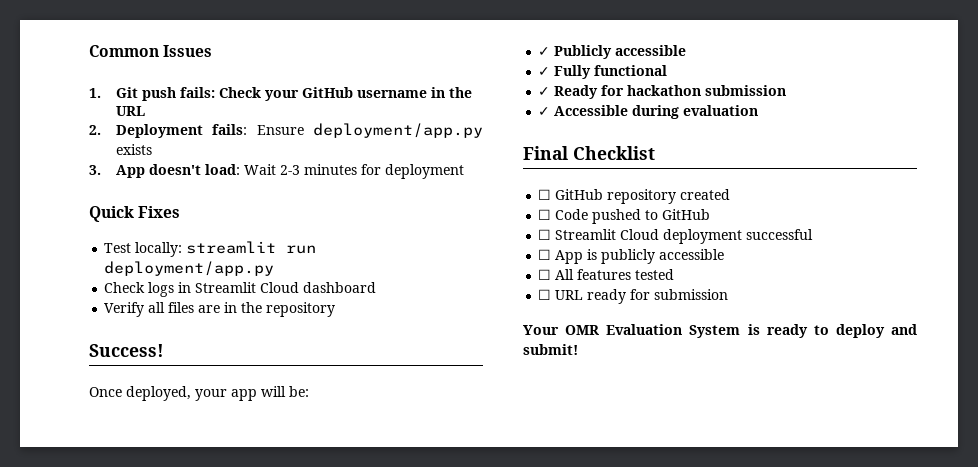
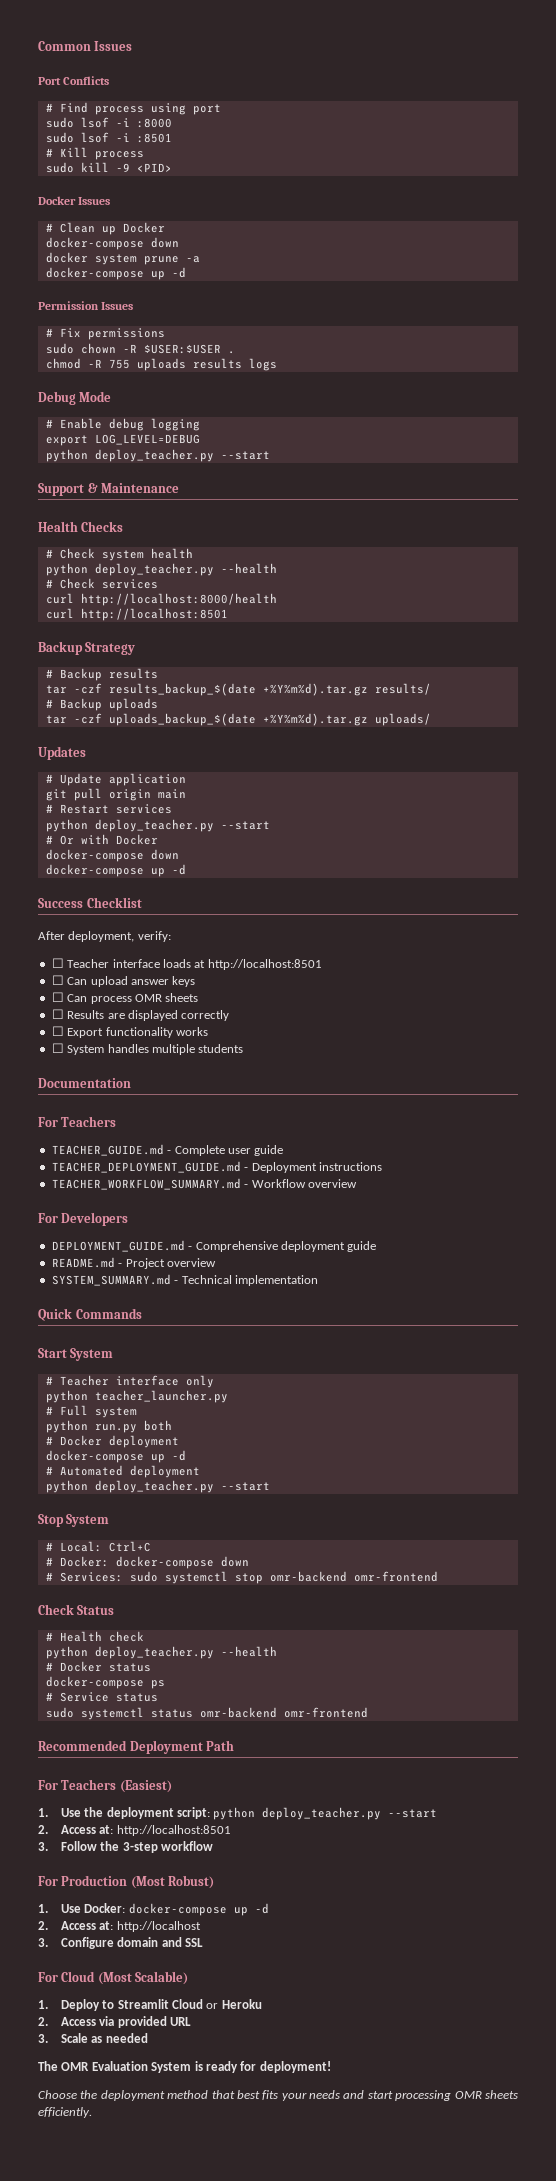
[89,87,472,101] [115,106,145,116] [89,123,483,138] [115,144,152,155] [89,164,464,179] [89,206,181,222] [104,241,317,257] [104,261,275,276] [104,282,377,297] [104,302,336,317] [89,344,164,357] [89,386,309,401] [538,45,687,59] [538,65,668,79] [538,85,787,99] [538,105,759,119] [523,146,655,160] [538,189,731,204] [538,209,711,224] [538,229,814,244] [538,249,725,264] [538,269,675,280] [538,289,729,304] [523,325,559,335] 1. Git push fails: Check your GitHub username in the URL // 2. Deployment fails: Ensure deployment/app.py exists // 3. App doesn't load: Wait 2-3 minutes for deployment // Quick Fixes // Test locally: streamlit run deployment/app.py // Check logs in Streamlit Cloud dashboard // Verify all files are in the repository // Success! // Once deployed, your app will be: // ✓ Publicly accessible // ✓ Fully functional // ✓ Ready for hackathon submission // ✓ Accessible during evaluation // Final Checklist // ☐ GitHub repository created // ☐ Code pushed to GitHub // ☐ Streamlit Cloud deployment successful // ☐ App is publicly accessible // ☐ All features tested // ☐ URL ready for submission // Your -> [38,76,110,85] [45,102,221,115] [45,117,172,128] [45,132,172,143] [45,147,144,160] [45,162,172,173] [38,196,111,205] [45,222,165,235] [45,237,179,250] [45,252,200,265] [45,267,186,280] [38,301,134,310] [45,328,165,340] [45,343,235,354] [45,358,277,371] [38,391,112,405] [45,418,200,431] [45,434,200,446] [45,449,270,462] [38,483,180,496] [38,521,124,532] [45,548,193,561] [45,563,277,576] [45,578,158,589] [45,593,277,606] [45,608,228,621] [38,641,136,655] [45,668,158,681] [45,683,431,696] [45,698,158,711] [45,713,431,726] [38,746,86,760] [45,773,186,786] [45,788,186,801] [45,804,172,814] [45,819,270,832] [45,834,158,845] [45,849,179,862] [45,864,186,877] [38,897,142,908] [38,931,171,942] [51,958,322,970] [51,975,196,987] [51,992,199,1004] [51,1009,230,1021] [51,1026,208,1038] [51,1043,244,1055] [38,1078,131,1088] [38,1116,117,1127] [51,1144,284,1156] [51,1161,382,1173] [51,1178,357,1190] [38,1212,129,1226] [51,1240,377,1252] [51,1257,216,1269] [51,1274,318,1286] [38,1308,142,1321] [38,1348,114,1361] [45,1375,214,1388] [45,1390,228,1403] [45,1405,137,1418] [45,1420,172,1433] [45,1435,179,1448] [45,1450,186,1463] [45,1465,200,1478] [45,1480,270,1493] [38,1514,110,1527] [45,1541,151,1552] [45,1556,249,1569] [45,1571,438,1584] [38,1604,115,1615] [45,1631,144,1642] [45,1646,277,1659] [45,1661,151,1672] [45,1676,165,1689] [45,1692,158,1702] [45,1707,368,1720] [38,1740,235,1754] [38,1779,172,1793] [38,1807,438,1820] [38,1825,231,1836] [38,1841,214,1853] [38,1875,215,1889] [38,1903,269,1916] [38,1921,201,1932] [38,1937,204,1949] [38,1971,189,1985] [38,1999,262,2011] [38,2016,192,2028] [38,2033,148,2043] [38,2061,58,2071] Port Conflicts // # Find process using port // sudo lsof -i :8000 // sudo lsof -i :8501 // # Kill process // sudo kill -9 <PID> // Docker Issues // # Clean up Docker // docker-compose down // docker system prune -a // docker-compose up -d // Permission Issues // # Fix permissions // sudo chown -R $USER:$USER . // chmod -R 755 uploads results logs // Debug Mode // # Enable debug logging // export LOG_LEVEL=DEBUG // python deploy_teacher.py --start // Support & Maintenance // Health Checks // # Check system health // python deploy_teacher.py --health // # Check services // curl http://localhost:8000/health // curl http://localhost:8501 // Backup Strategy // # Backup results // tar -czf results_backup_$(date +%Y%m%d).tar.gz results/ // # Backup uploads // tar -czf uploads_backup_$(date +%Y%m%d).tar.gz uploads/ // Updates // # Update application // git pull origin main // # Restart services // python deploy_teacher.py --start // # Or with Docker // docker-compose down // docker-compose up -d // Success Checklist // After deployment, verify: // ☐ Teacher interface loads at http://localhost:8501 // ☐ Can upload answer keys // ☐ Can process OMR sheets // ☐ Results are displayed correctly // ☐ Export functionality works // ☐ System handles multiple students // Documentation // For Teachers // TEACHER_GUIDE.md - Complete user guide // TEACHER_DEPLOYMENT_GUIDE.md - Deployment instructions // TEACHER_WORKFLOW_SUMMARY.md - Workflow overview // For Developers // DEPLOYMENT_GUIDE.md - Comprehensive deployment guide // README.md - Project overview // SYSTEM_SUMMARY.md - Technical implementation // Quick Commands // Start System // # Teacher interface only // python teacher_launcher.py // # Full system // python run.py both // # Docker deployment // docker-compose up -d // # Automated deployment // python deploy_teacher.py --start // Stop System // # Local: Ctrl+C // # Docker: docker-compose down // # Services: sudo systemctl stop omr-backend omr-frontend // Check Status // # Health check // python deploy_teacher.py --health // # Docker status // docker-compose ps // # Service status // sudo systemctl status omr-backend omr-frontend // Recommended Deployment Path // For Teachers (Easiest) // 1. Use the deployment script: python deploy_teacher.py --start // 2. Access at: http://localhost:8501 // 3. Follow the 3-step workflow // For Production (Most Robust) // 1. Use Docker: docker-compose up -d // 2. Access at: http://localhost // 3. Configure domain and SSL // For Cloud (Most Scalable) // 1. Deploy to Streamlit Cloud or Heroku // 2. Access via provided URL // 3. Scale as needed // The
[813,324,917,338] [523,344,578,355] to deploy and submit! -> [240,2061,331,2073] [38,2090,518,2101] [38,2107,92,2118] for deployment! // Choose the deployment method that best fits your needs and start processing OMR sheets efficiently.

